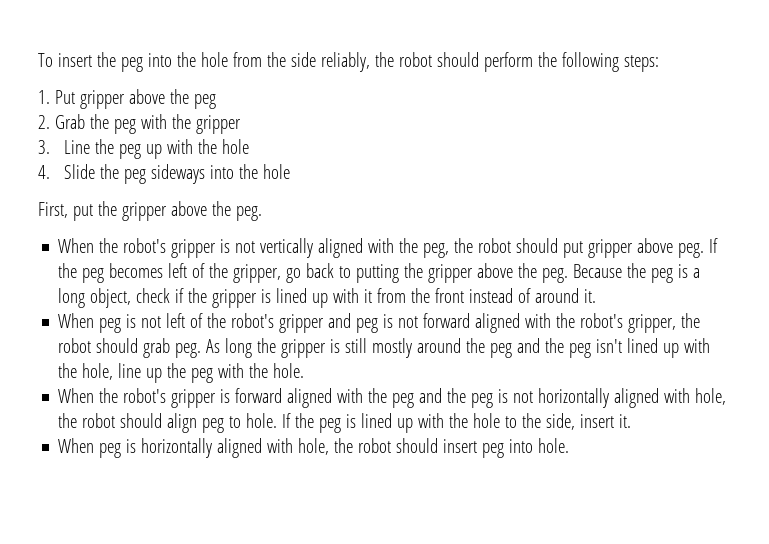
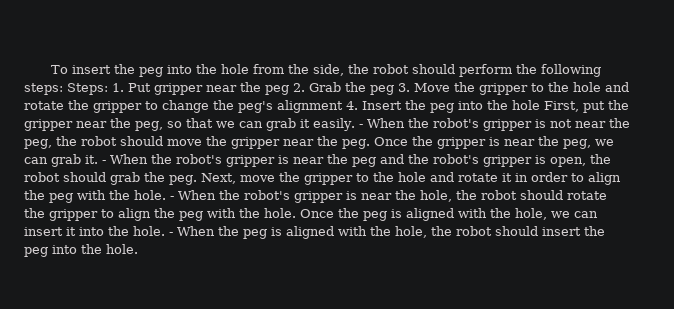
[290,52,370,72] side reliably, -> [312,64,344,76] side,
(659, 63) // -> [67,83,108,95] Steps:
[128,89,216,109] above the peg // -> [206,82,289,95] near the peg
[140,114,241,134] [38,139,250,159] [38,164,291,184] with the gripper // 3. Line the peg up with the hole // 4. Slide the peg sideways into the hole // -> [398,82,629,95] [24,100,540,113] 3. Move the gripper to the hole and rotate the gripper to change the peg's alignment 4. Insert the peg into the hole
[170,201,262,221] above the peg. // -> [76,118,363,131] near the peg, so that we can grab it easily. -
[260,238,395,258] vertically aligned with -> [574,121,606,128] near
[563,238,719,258] [58,263,701,283] [58,288,597,308] [58,313,701,333] [58,338,711,358] [58,363,305,383] [58,388,727,408] [58,413,632,433] [58,438,294,458] put gripper above peg. If the peg becomes left of the gripper, go back to putting the gripper above the peg. Because the peg is a long object, check if the gripper is lined up with it from the front instead of around it. // When peg is not left of the robot's gripper and peg is not forward aligned with the robot's gripper, the robot should grab peg. As long the gripper is still mostly around the peg and the peg isn't lined up with the hole, line up the peg with the hole. // When the robot's gripper is forward aligned with the peg and the peg is not horizontally aligned with hole, the robot should align peg to hole. If the peg is lined up with the hole to the side, insert it. // When peg is horizontally aligned with -> [167,136,614,149] [24,154,611,167] [24,172,621,185] [24,190,607,203] [24,208,598,221] [24,226,391,239] move the gripper near the peg. Once the gripper is near the peg, we can grab it. - When the robot's gripper is near the peg and the robot's gripper is open, the robot should grab the peg. Next, move the gripper to the hole and rotate it in order to align the peg with the hole. - When the robot's gripper is near the hole, the robot should rotate the gripper to align the peg with the hole. Once the peg is aligned with the hole, we can insert it into the hole. - When the peg is aligned with the
[482,439,534,458] peg into -> [584,226,605,236] [24,244,102,257] the peg into the

